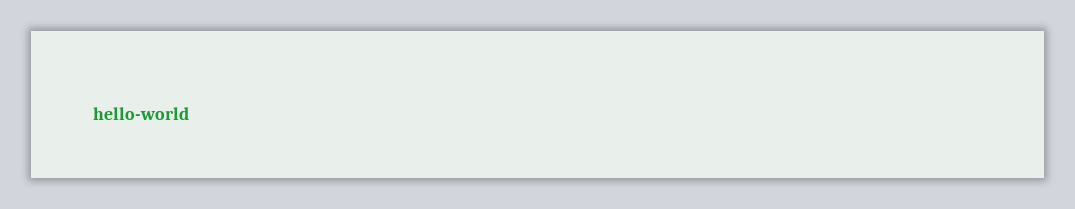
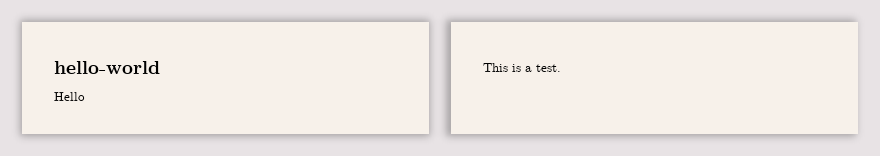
(189, 113) none -> [54,92,85,101] [483,63,561,72] // Hello // This is a test.

